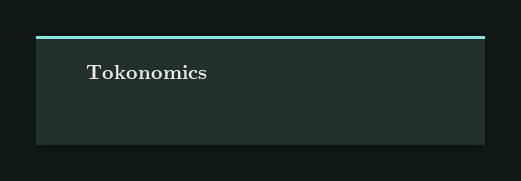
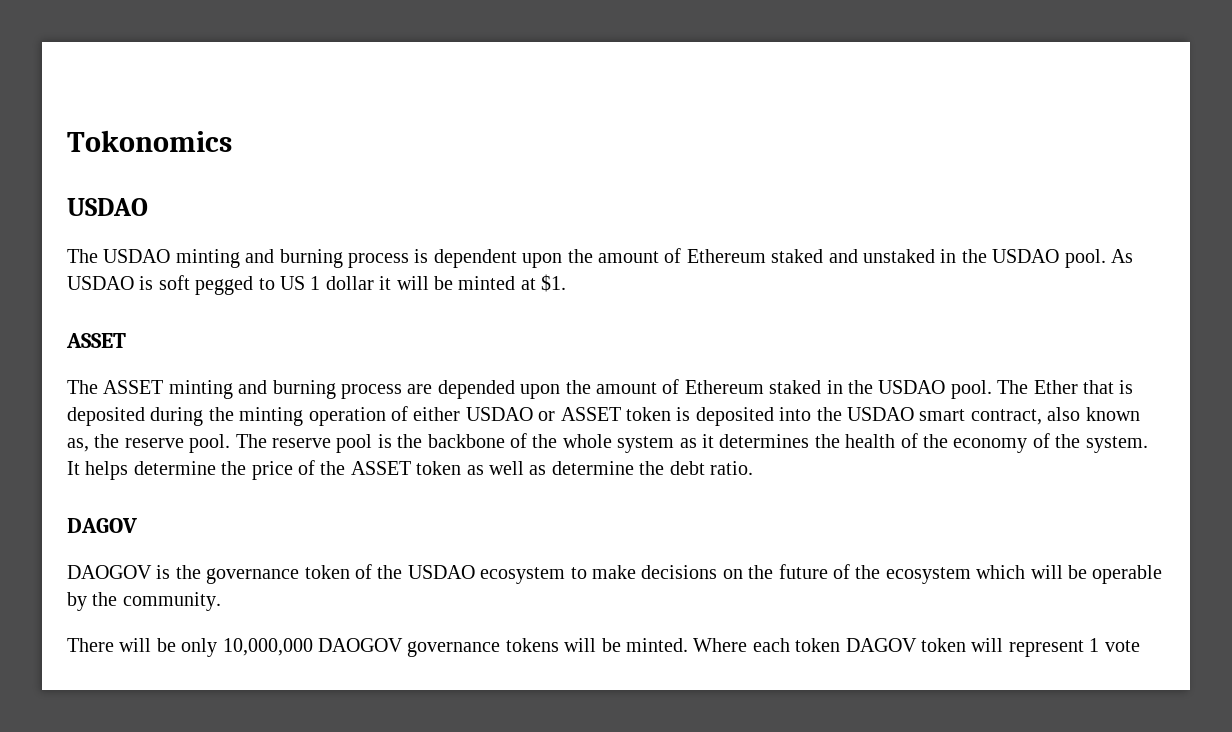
(207, 72) none -> [67,198,148,216] [67,248,1133,268] [67,274,567,295] [66,333,126,348] [67,379,1134,399] [67,406,1140,426] [67,433,1148,453] [67,460,753,480] [67,518,137,533] [67,564,1163,584] [67,592,221,611] [67,638,1140,657] // USDAO // The USDAO minting and burning process is dependent upon the amount of Ethereum staked and unstaked in the USDAO pool. As USDAO is soft pegged to US 1 dollar it will be minted at $1. // ASSET // The ASSET minting and burning process are depended upon the amount of Ethereum staked in the USDAO pool. The Ether that is deposited during the minting operation of either USDAO or ASSET token is deposited into the USDAO smart contract, also known as, the reserve pool. The reserve pool is the backbone of the whole system as it determines the health of the economy of the system. It helps determine the price of the ASSET token as well as determine the debt ratio. // DAGOV // DAOGOV is the governance token of the USDAO ecosystem to make decisions on the future of the ecosystem which will be operable by the community. // There will be only 10,000,000 DAOGOV governance tokens will be minted. Where each token DAGOV token will represent 1 vote

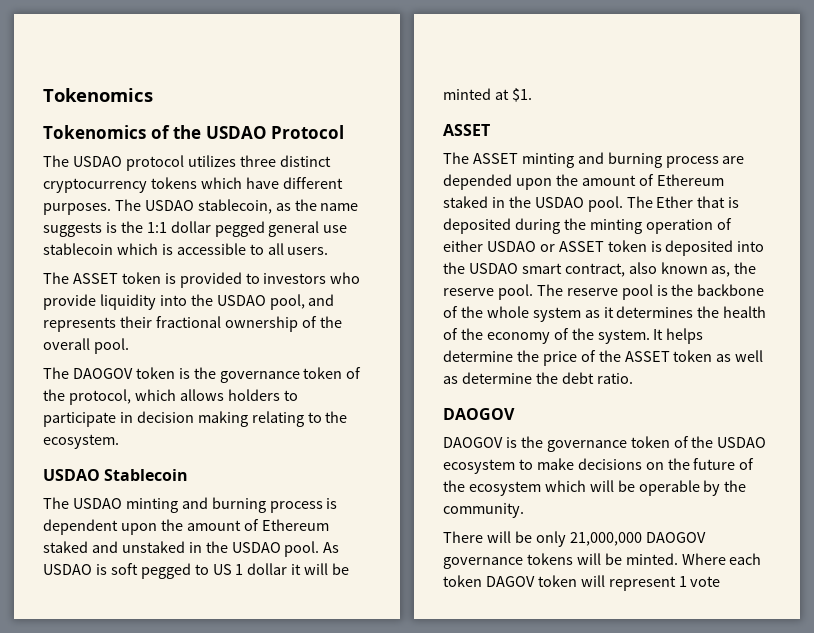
[67,130,232,152] [67,198,148,216] Tokonomics // USDAO -> [43,88,153,102] [43,125,345,139] [43,155,331,171] [43,177,343,193] [43,199,359,215] [43,221,348,237] [43,243,329,255] [43,272,361,288] [43,294,335,310] [43,316,342,332] [43,338,129,354] [43,367,362,383] [43,389,298,405] [43,411,348,427] [43,434,119,449] [43,469,189,481] Tokenomics // Tokenomics of the USDAO Protocol // The USDAO protocol utilizes three distinct cryptocurrency tokens which have different purposes. The USDAO stablecoin, as the name suggests is the 1:1 dollar pegged general use stablecoin which is accessible to all users. // The ASSET token is provided to investors who provide liquidity into the USDAO pool, and represents their fractional ownership of the overall pool. // The DAOGOV token is the governance token of the protocol, which allows holders to participate in decision making relating to the ecosystem. // USDAO Stablecoin
[67,518,137,533] DAGOV -> [443,408,515,420] DAOGOV
[222,638,313,656] 10,000,000 -> [569,532,642,546] 21,000,000

